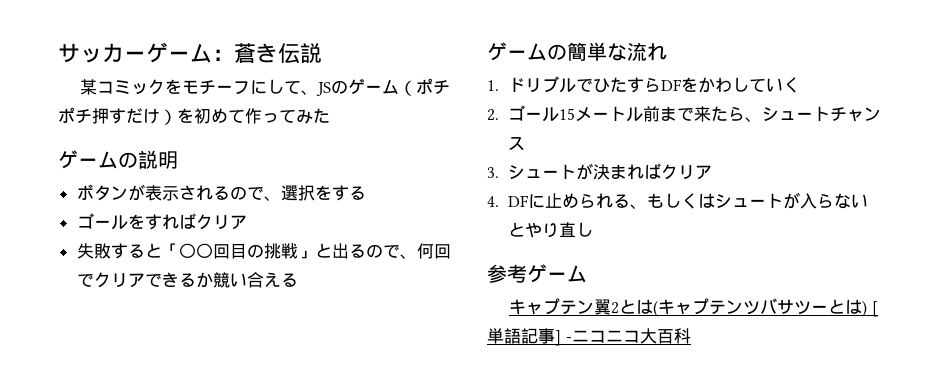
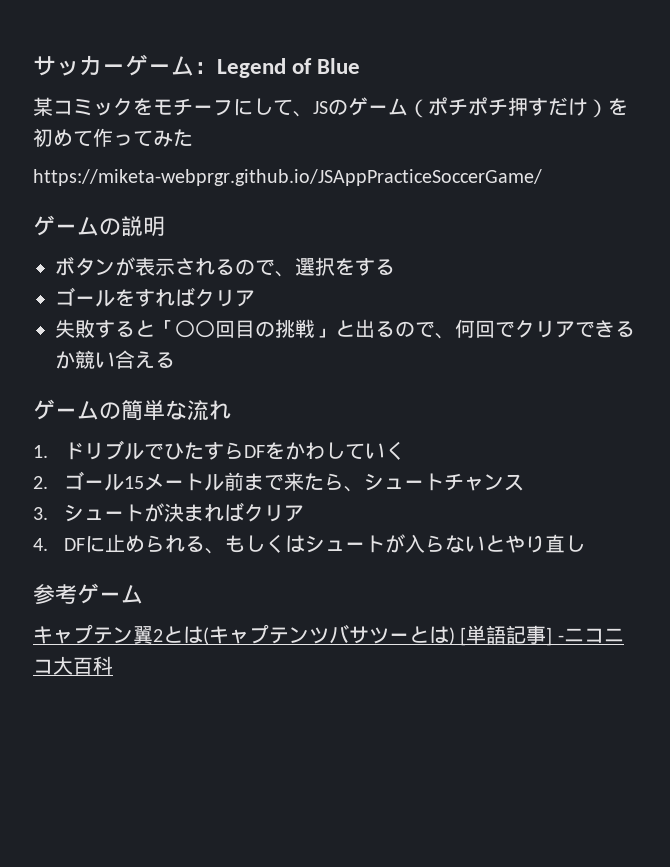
[234,43,322,64] 蒼き伝説 -> [217,58,361,78] Legend of Blue
(330, 115) none -> [33,169,542,186] // https://miketa-webprgr.github.io/JSAppPracticeSoccerGame/

